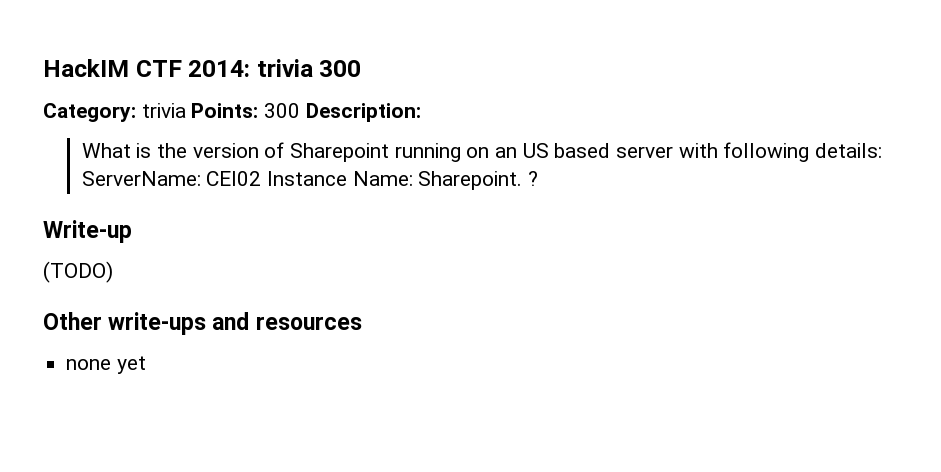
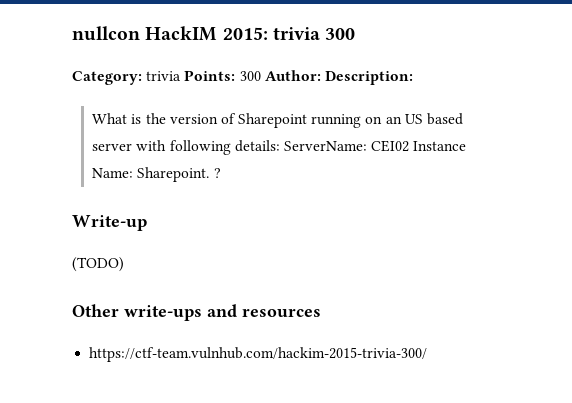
[43,59,251,77] HackIM CTF 2014: -> [72,26,268,41] nullcon HackIM 2015:
(301, 110) none -> [264,70,321,81] Author:
[66,356,146,374] none yet -> [89,347,428,362] https://ctf-team.vulnhub.com/hackim-2015-trivia-300/

